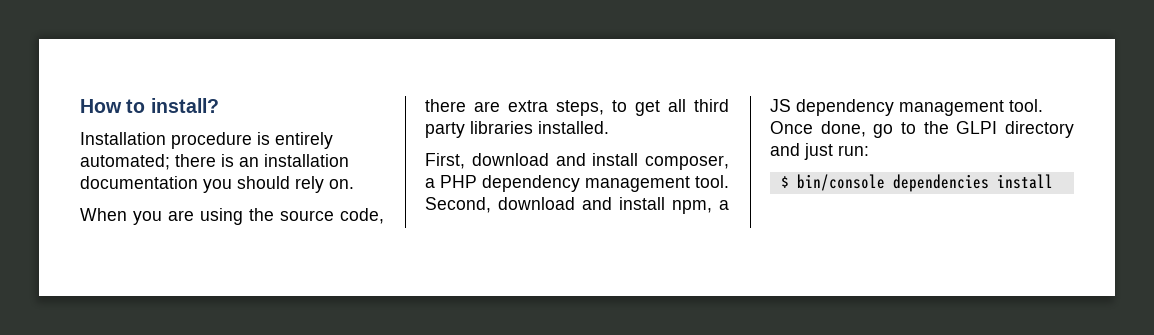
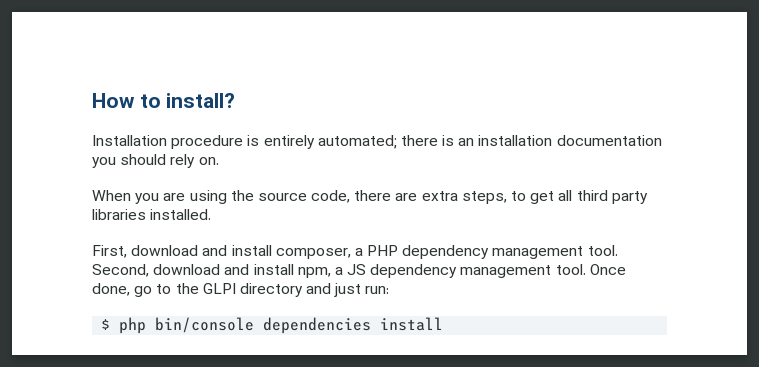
(789, 182) none -> [119,317,147,334] php

